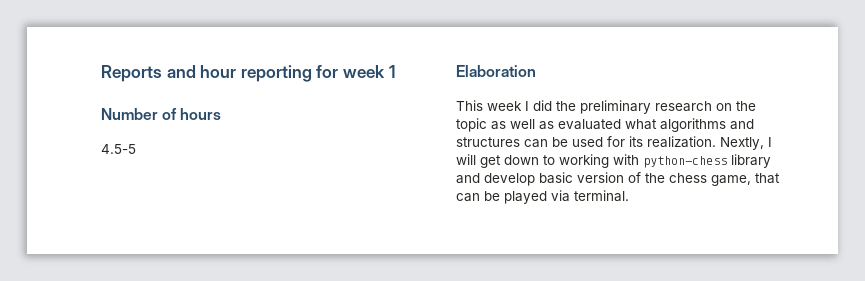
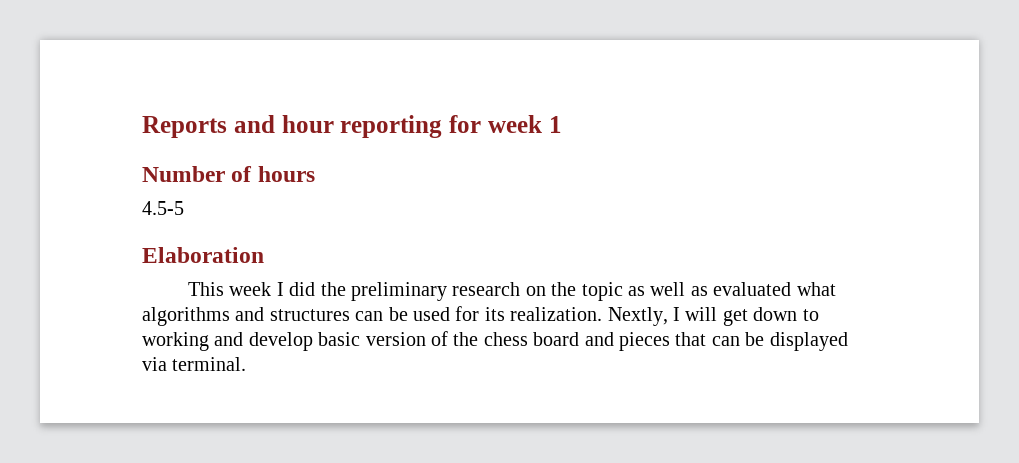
[613,154,771,168] with python-chess library -> (209, 341) none
[711,175,751,186] game, -> [533,332,670,351] board and pieces
[504,191,547,204] played -> [769,332,848,351] displayed

